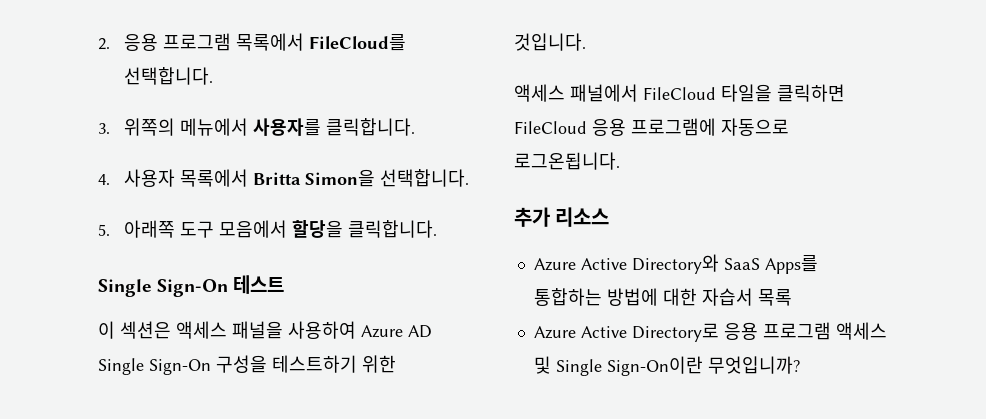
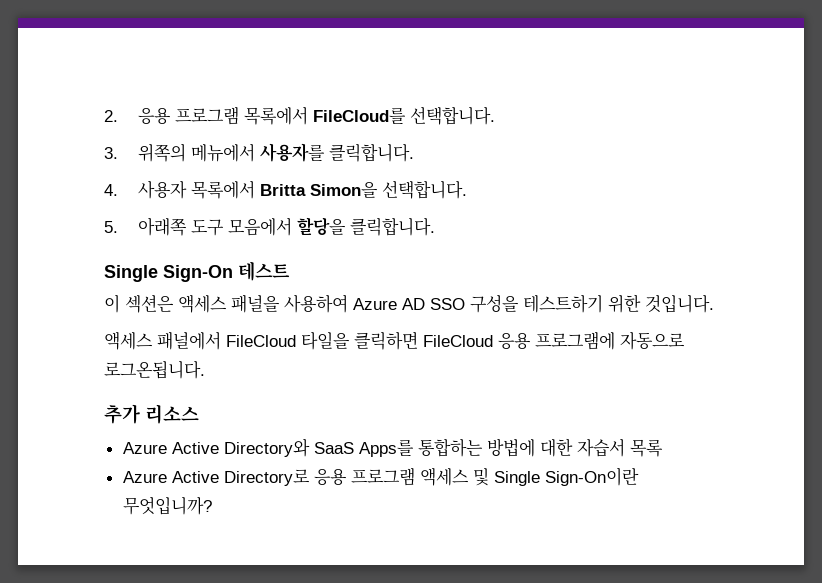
[98,358,211,375] Single Sign-On -> [430,298,465,310] SSO

